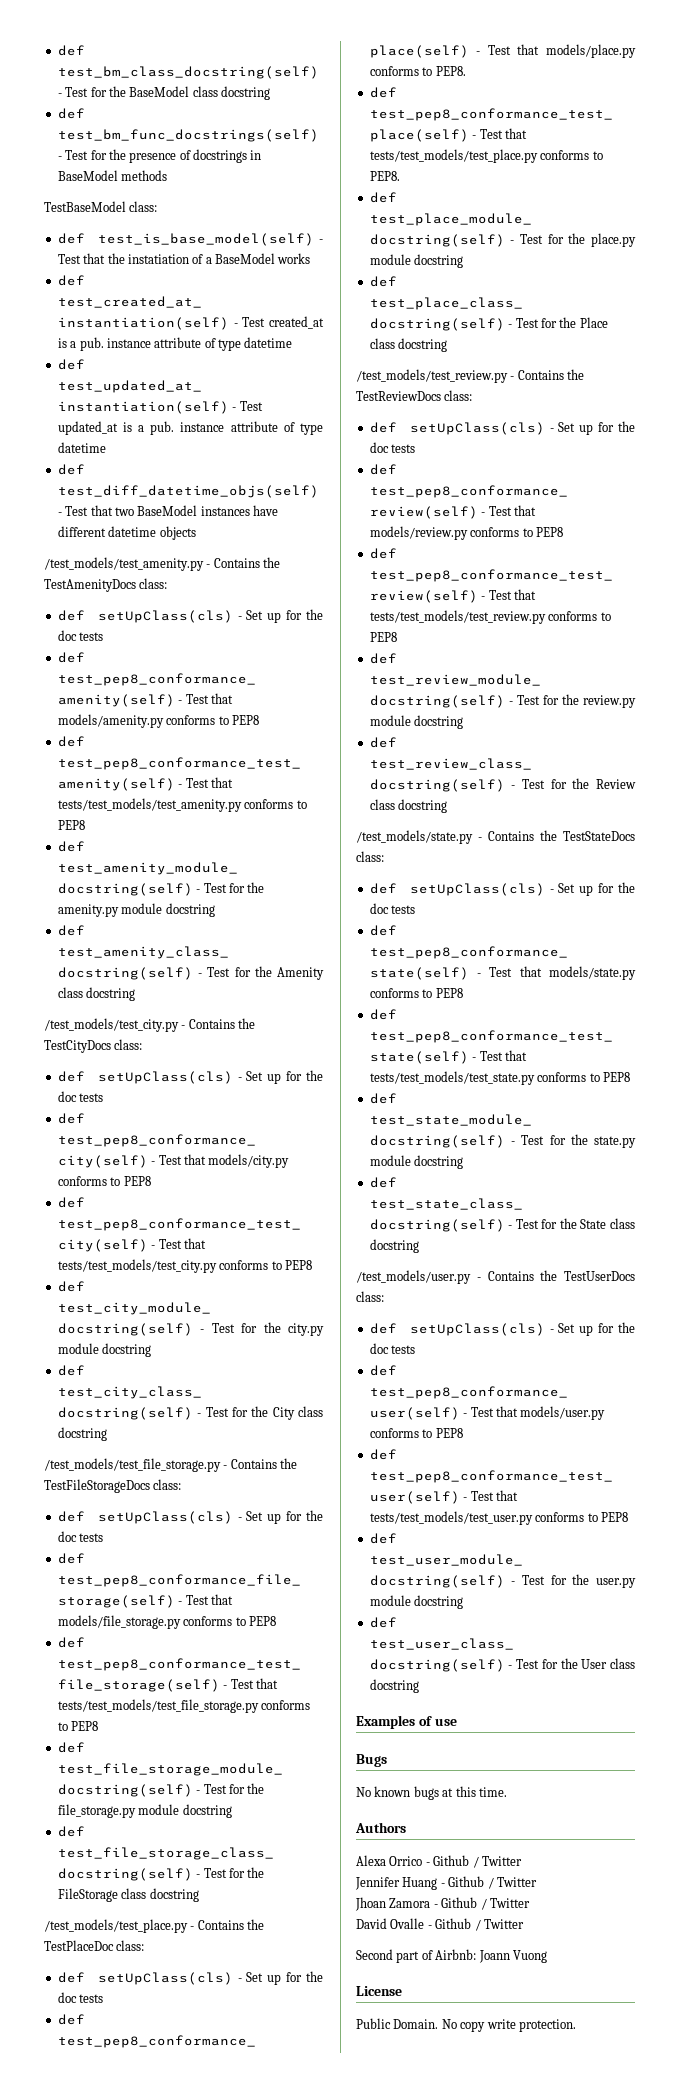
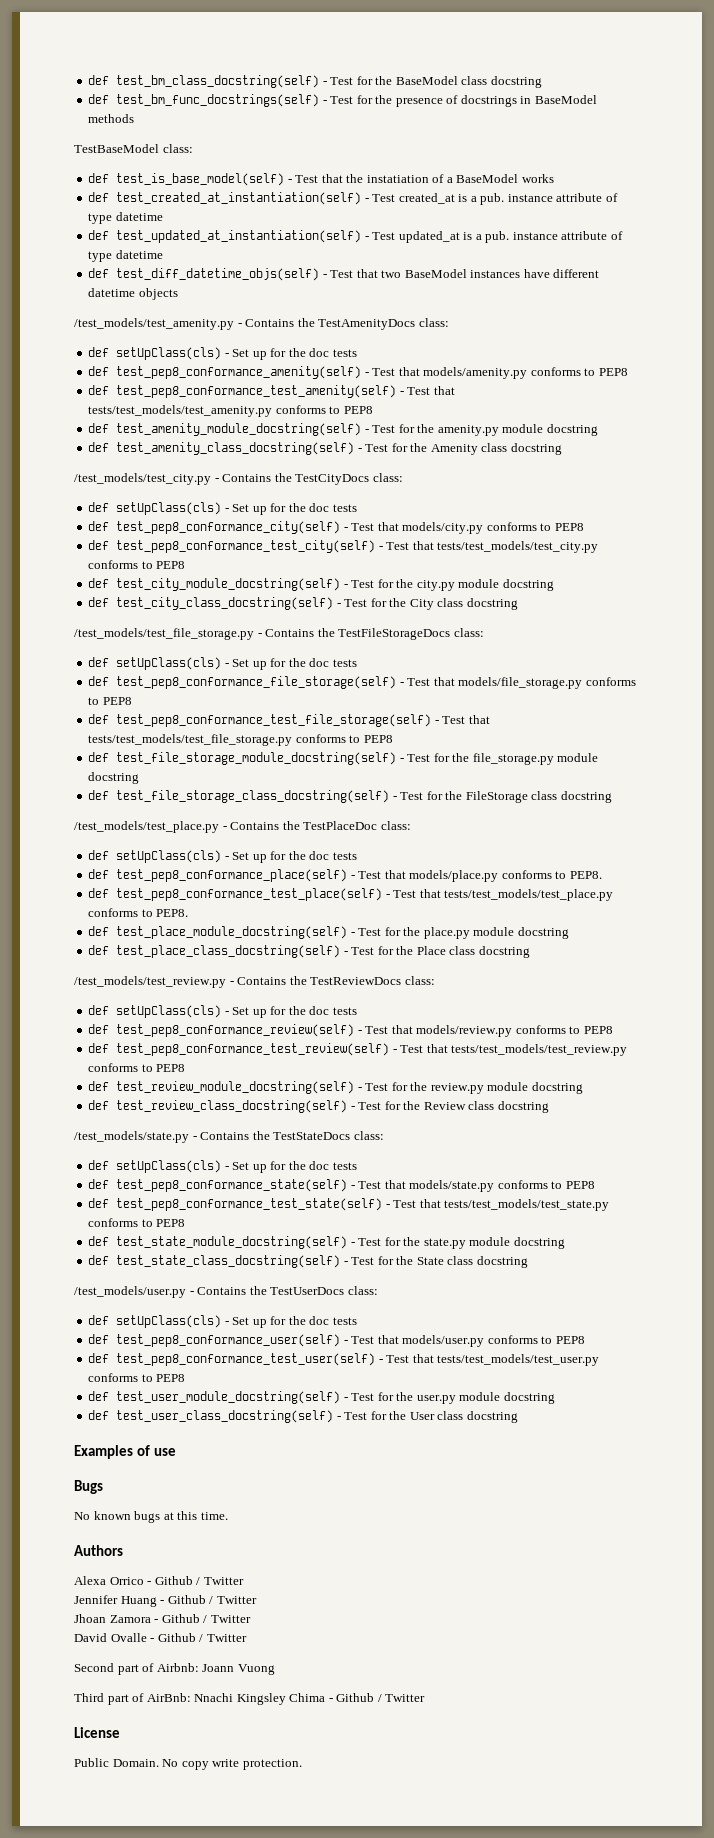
(547, 1956) none -> [74,1693,426,1705] // Third part of AirBnb: Nnachi Kingsley Chima - Github / Twitter

